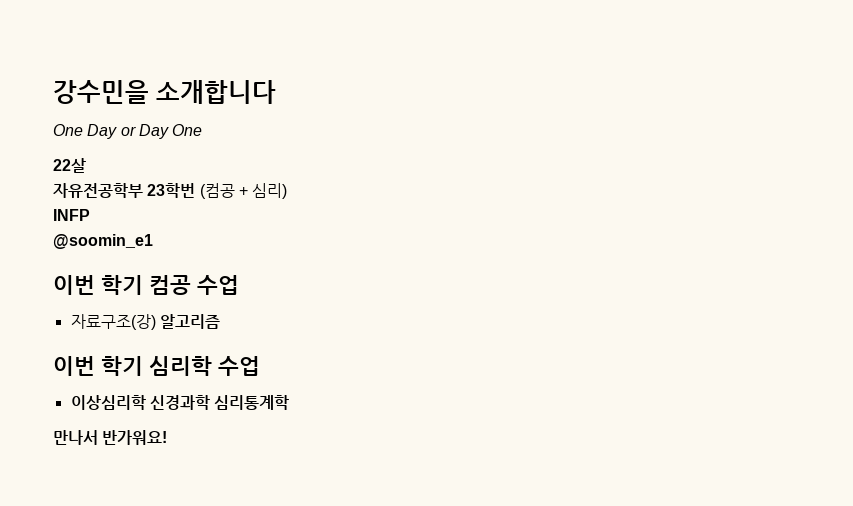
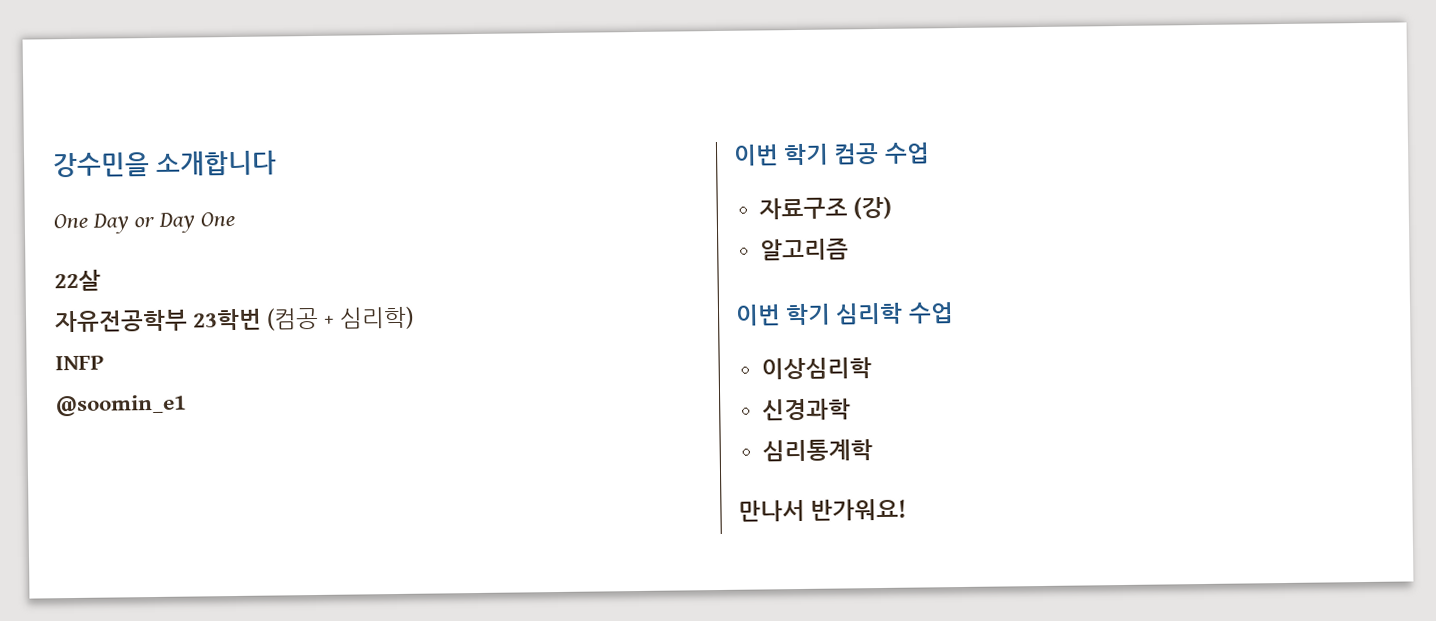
[252,183,288,199] 심리) -> [339,306,415,330] 심리학)
[70,314,156,330] 자료구조(강) -> [758,196,892,220] 자료구조 (강) //
(146, 402) none -> (872, 368) //
(210, 402) none -> (851, 409) //

